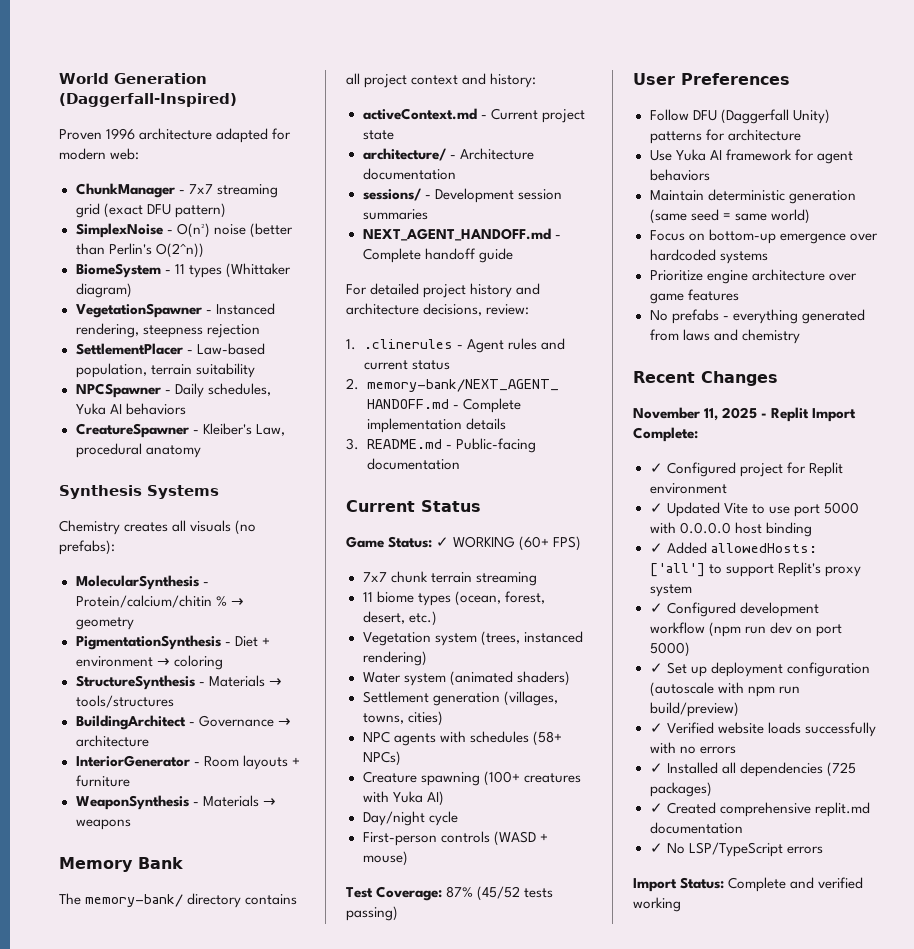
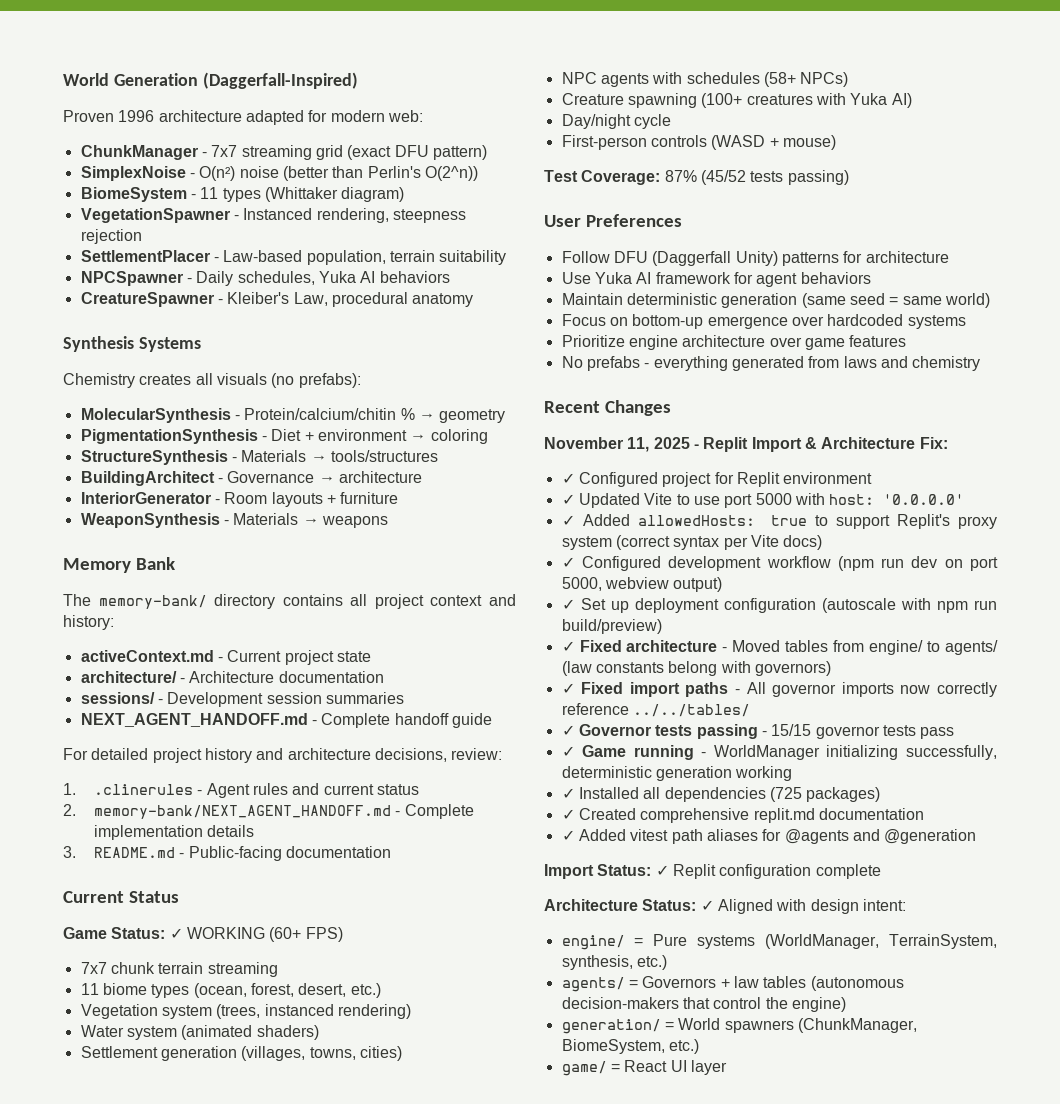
[633,427,698,442] Complete: -> [804,437,948,449] & Architecture Fix:
[679,522,812,537] 0.0.0.0 host binding -> [829,494,965,505] host: '0.0.0.0'
[649,563,705,577] ['all'] -> [771,515,808,526] true
(692, 590) none -> [615,535,823,550] (correct syntax per Vite docs)
[649,642,690,657] 5000) -> [561,577,723,592] 5000, webview output)
[666,722,876,737] [649,742,736,754] Verified website loads successfully with no errors -> [579,640,998,655] [561,661,831,676] [561,682,997,697] [561,703,750,717] [561,724,955,739] [561,745,997,760] [561,766,793,781] Fixed architecture - Moved tables from engine/ to agents/ (law constants belong with governors) // ✓ Fixed import paths - All governor imports now correctly reference ../../tables/ // ✓ Governor tests passing - 15/15 governor tests pass // ✓ Game running - WorldManager initializing successfully, deterministic generation working
[666,842,823,857] [633,877,864,892] [633,897,681,912] No LSP/TypeScript errors // Import Status: Complete and verified working -> [578,829,977,844] [544,864,881,879] [544,899,906,914] [561,934,997,950] [561,955,667,970] [561,976,904,992] [561,997,846,1012] [561,1018,917,1034] [561,1039,699,1054] [561,1060,727,1076] Added vitest path aliases for @agents and @generation // Import Status: ✓ Replit configuration complete // Architecture Status: ✓ Aligned with design intent: // engine/ = Pure systems (WorldManager, TerrainSystem, synthesis, etc.) // agents/ = Governors + law tables (autonomous decision-makers that control the engine) // generation/ = World spawners (ChunkManager, BiomeSystem, etc.) // game/ = React UI layer

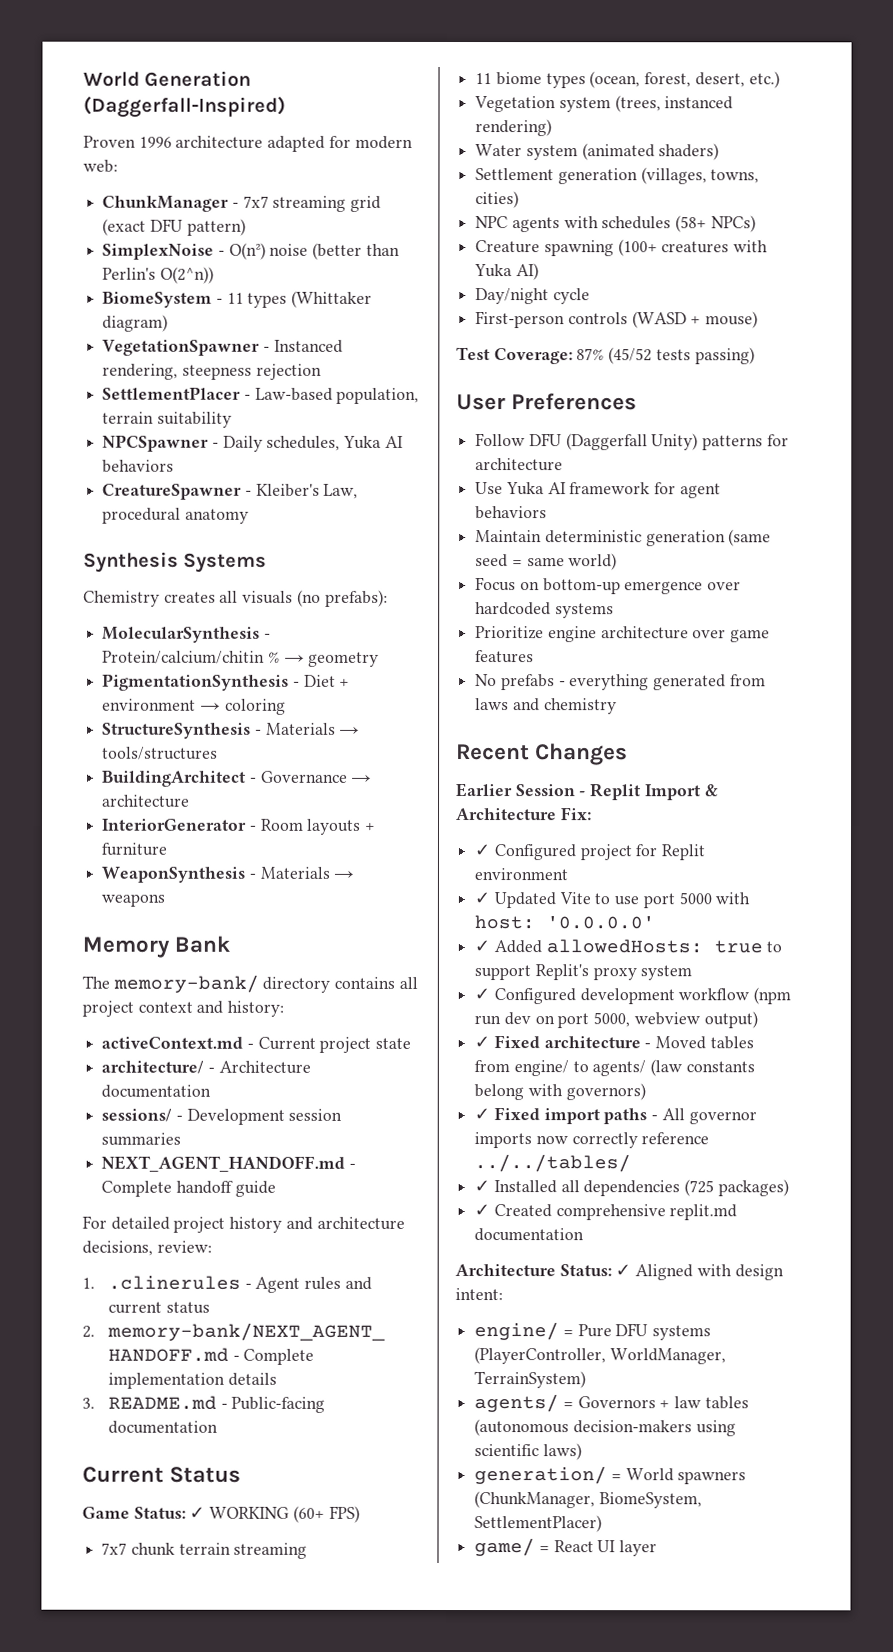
[544,437,690,452] November 11, 2025 -> [456,783,576,798] Earlier Session
[615,535,823,550] (correct syntax per Vite docs) -> (693, 973) none
[561,598,997,613] [561,619,662,634] // ✓ Set up deployment configuration (autoscale with npm run build/preview) -> (758, 1020) none
[561,724,955,739] [561,745,997,760] [561,766,793,781] // ✓ Governor tests passing - 15/15 governor tests pass // ✓ Game running - WorldManager initializing successfully, deterministic generation working -> (632, 1163) none
[561,829,977,844] [544,864,881,879] // ✓ Added vitest path aliases for @agents and @generation // Import Status: ✓ Replit configuration complete -> (585, 1235) none
[697,934,997,949] [561,955,667,970] systems (WorldManager, TerrainSystem, synthesis, etc.) -> [615,1323,712,1341] [474,1347,726,1365] [474,1371,587,1389] DFU systems (PlayerController, WorldManager, TerrainSystem)
[682,997,846,1012] that control the engine) -> [695,1420,736,1437] [474,1443,582,1461] using scientific laws)
[668,1039,699,1054] etc.) -> [474,1515,603,1533] SettlementPlacer)

